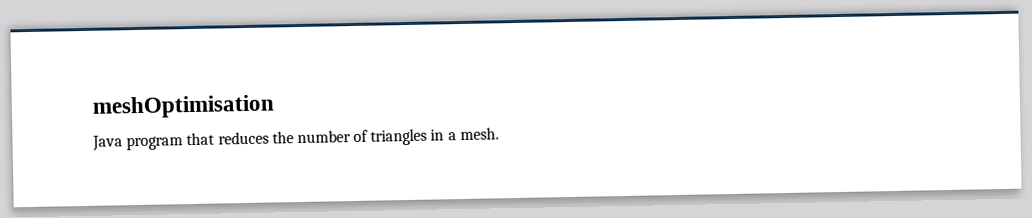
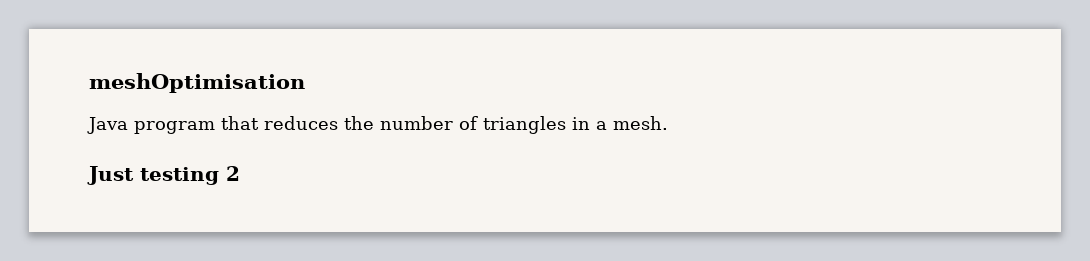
(499, 134) none -> [87,166,240,185] // Just testing 2

